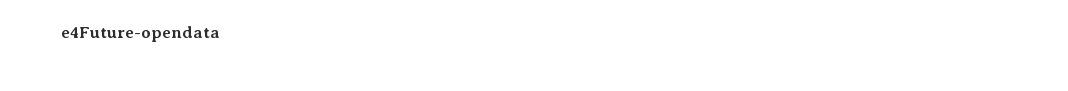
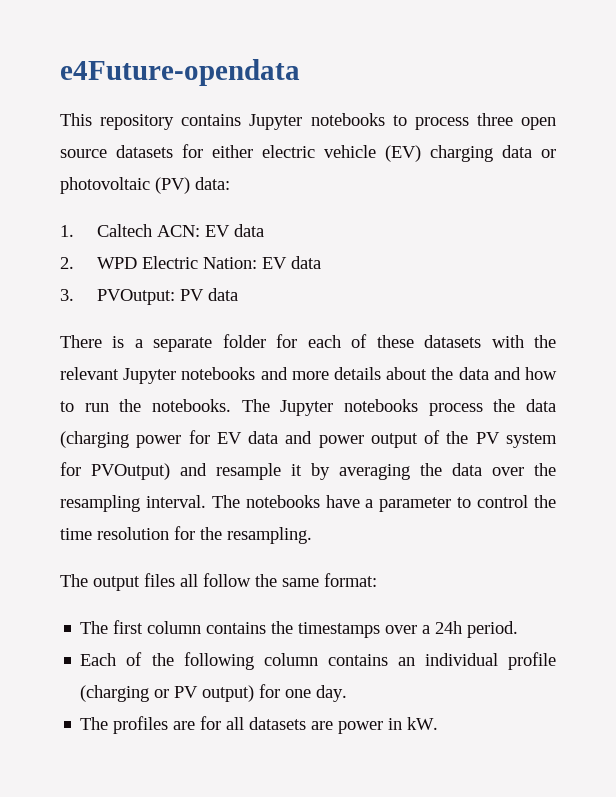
(220, 34) none -> [60,113,556,130] [60,144,556,162] [60,177,230,194] [60,224,264,237] [60,256,321,269] [60,288,238,305] [60,334,556,352] [60,367,557,384] [60,399,556,416] [60,430,557,448] [60,462,556,480] [60,495,557,512] [60,526,312,544] [60,573,377,591] [80,620,519,638] [80,652,556,670] [80,684,348,702] [80,716,439,734] // This repository contains Jupyter notebooks to process three open source datasets for either electric vehicle (EV) charging data or photovoltaic (PV) data: // 1. Caltech ACN: EV data // 2. WPD Electric Nation: EV data // 3. PVOutput: PV data // There is a separate folder for each of these datasets with the relevant Jupyter notebooks and more details about the data and how to run the notebooks. The Jupyter notebooks process the data (charging power for EV data and power output of the PV system for PVOutput) and resample it by averaging the data over the resampling interval. The notebooks have a parameter to control the time resolution for the resampling. // The output files all follow the same format: // The first column contains the timestamps over a 24h period. // Each of the following column contains an individual profile (charging or PV output) for one day. // The profiles are for all datasets are power in kW.

